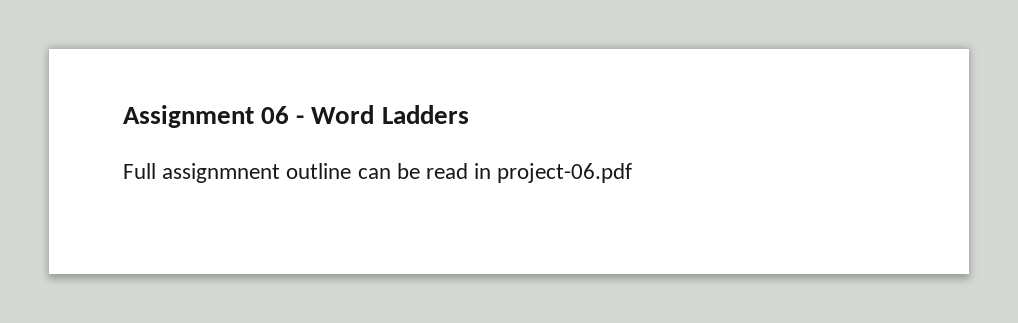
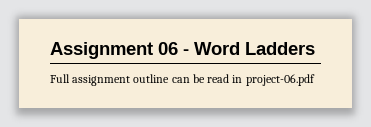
[162,163,281,183] assignmnent -> [72,75,131,86] assignment

